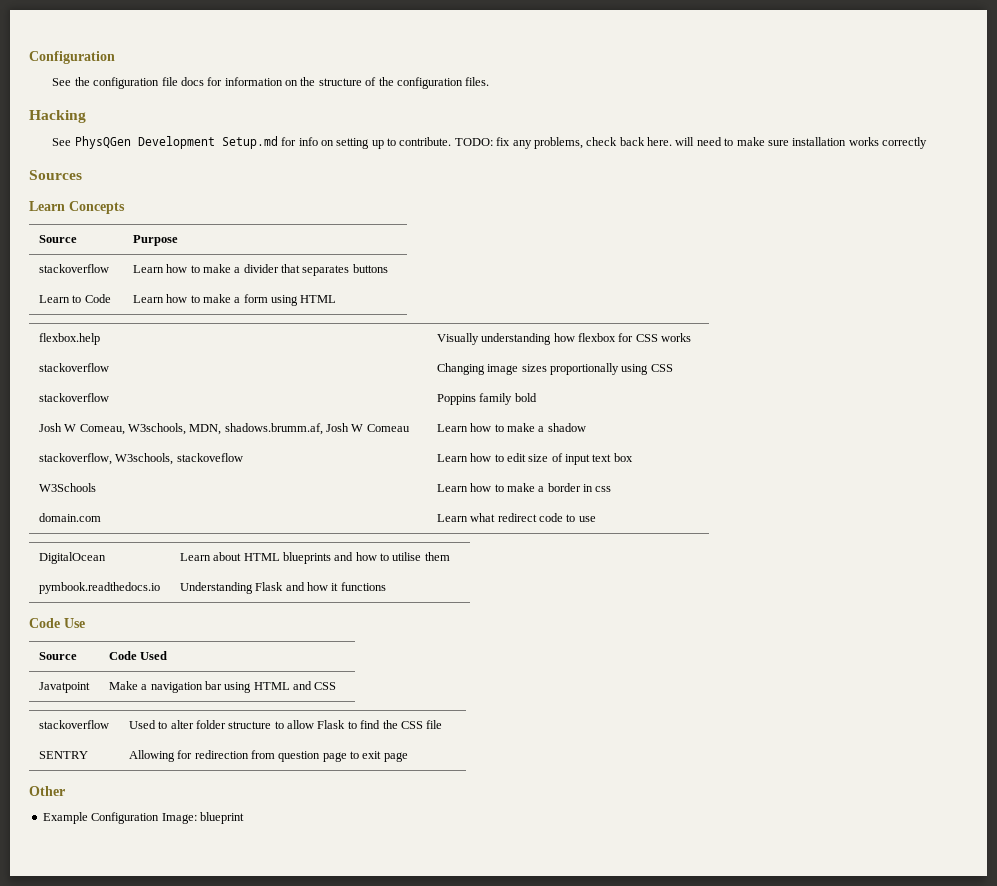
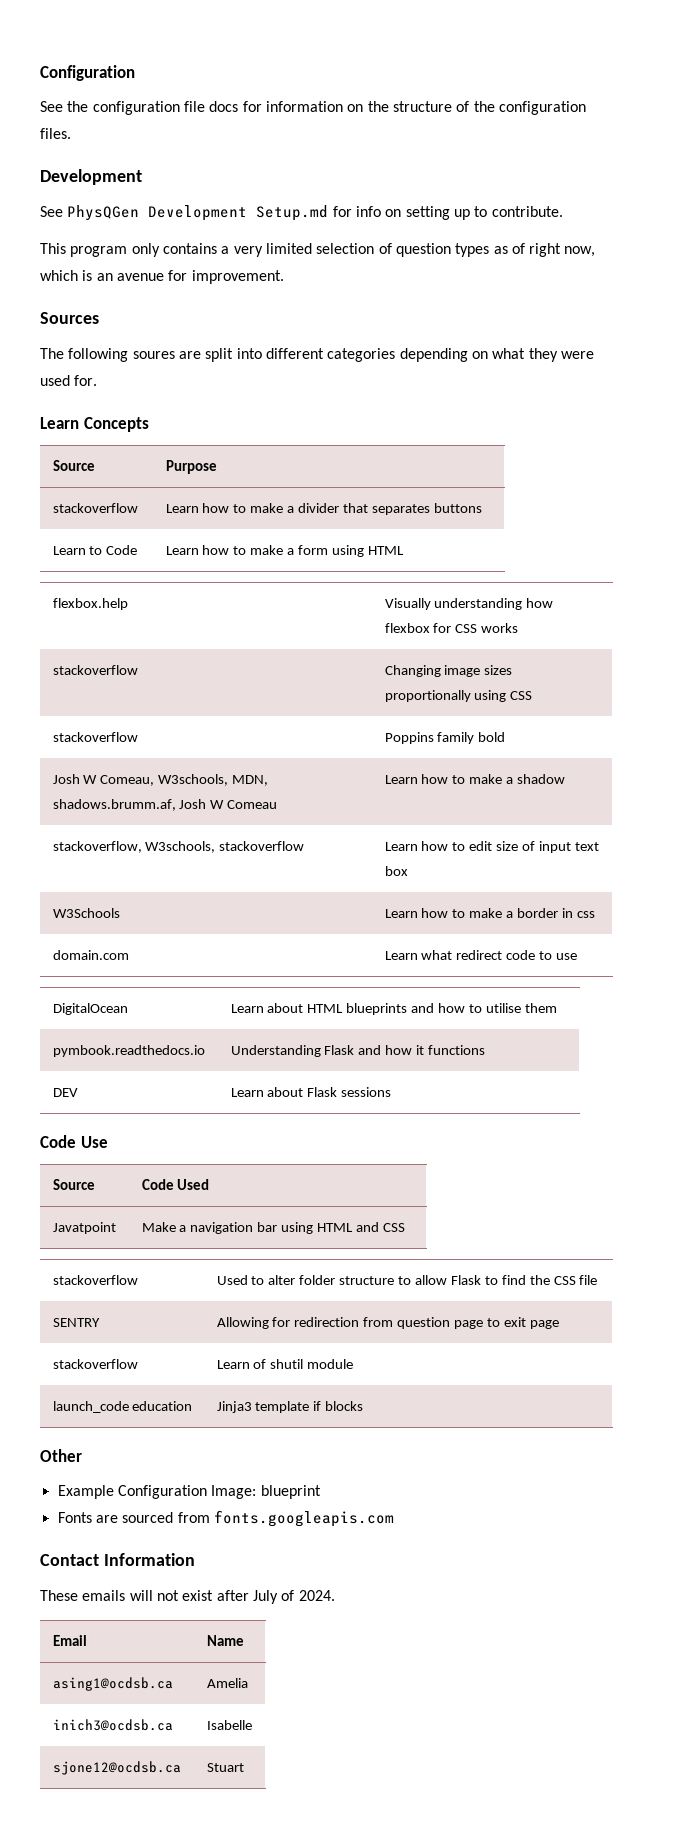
[29,110,86,123] Hacking -> [40,169,142,185] Development
[454,137,928,149] [29,170,82,180] TODO: fix any problems, check back here. will need to make sure installation works correctly // Sources -> [40,243,596,257] [40,270,284,284] [40,312,99,324] [40,348,594,362] [40,375,98,386] // This program only contains a very limited selection of question types as of right now, which is an avenue for improvement. // Sources // The following soures are split into different categories depending on what they were used for.
[176,453,243,462] stackoveflow -> [219,841,305,851] stackoverflow
(386, 586) none -> [52,1088,78,1097] [230,1087,392,1097] // DEV | Learn about Flask sessions
(408, 757) none -> [52,1359,138,1369] [216,1359,354,1369] [52,1401,193,1413] [216,1401,364,1413] // stackoverflow | Learn of shutil module // launch_code education | Jinja3 template if blocks
(244, 818) none -> [57,1510,394,1527] [40,1553,195,1566] [40,1590,335,1604] [52,1635,87,1646] [206,1635,244,1646] [52,1677,173,1691] [206,1678,248,1688] [52,1719,173,1731] [206,1720,252,1730] [52,1761,181,1775] [206,1763,244,1772] // Fonts are sourced from fonts.googleapis.com // Contact Information // These emails will not exist after July of 2024. // Email | Name // asing1@ocdsb.ca | Amelia // inich3@ocdsb.ca | Isabelle // sjone12@ocdsb.ca | Stuart

